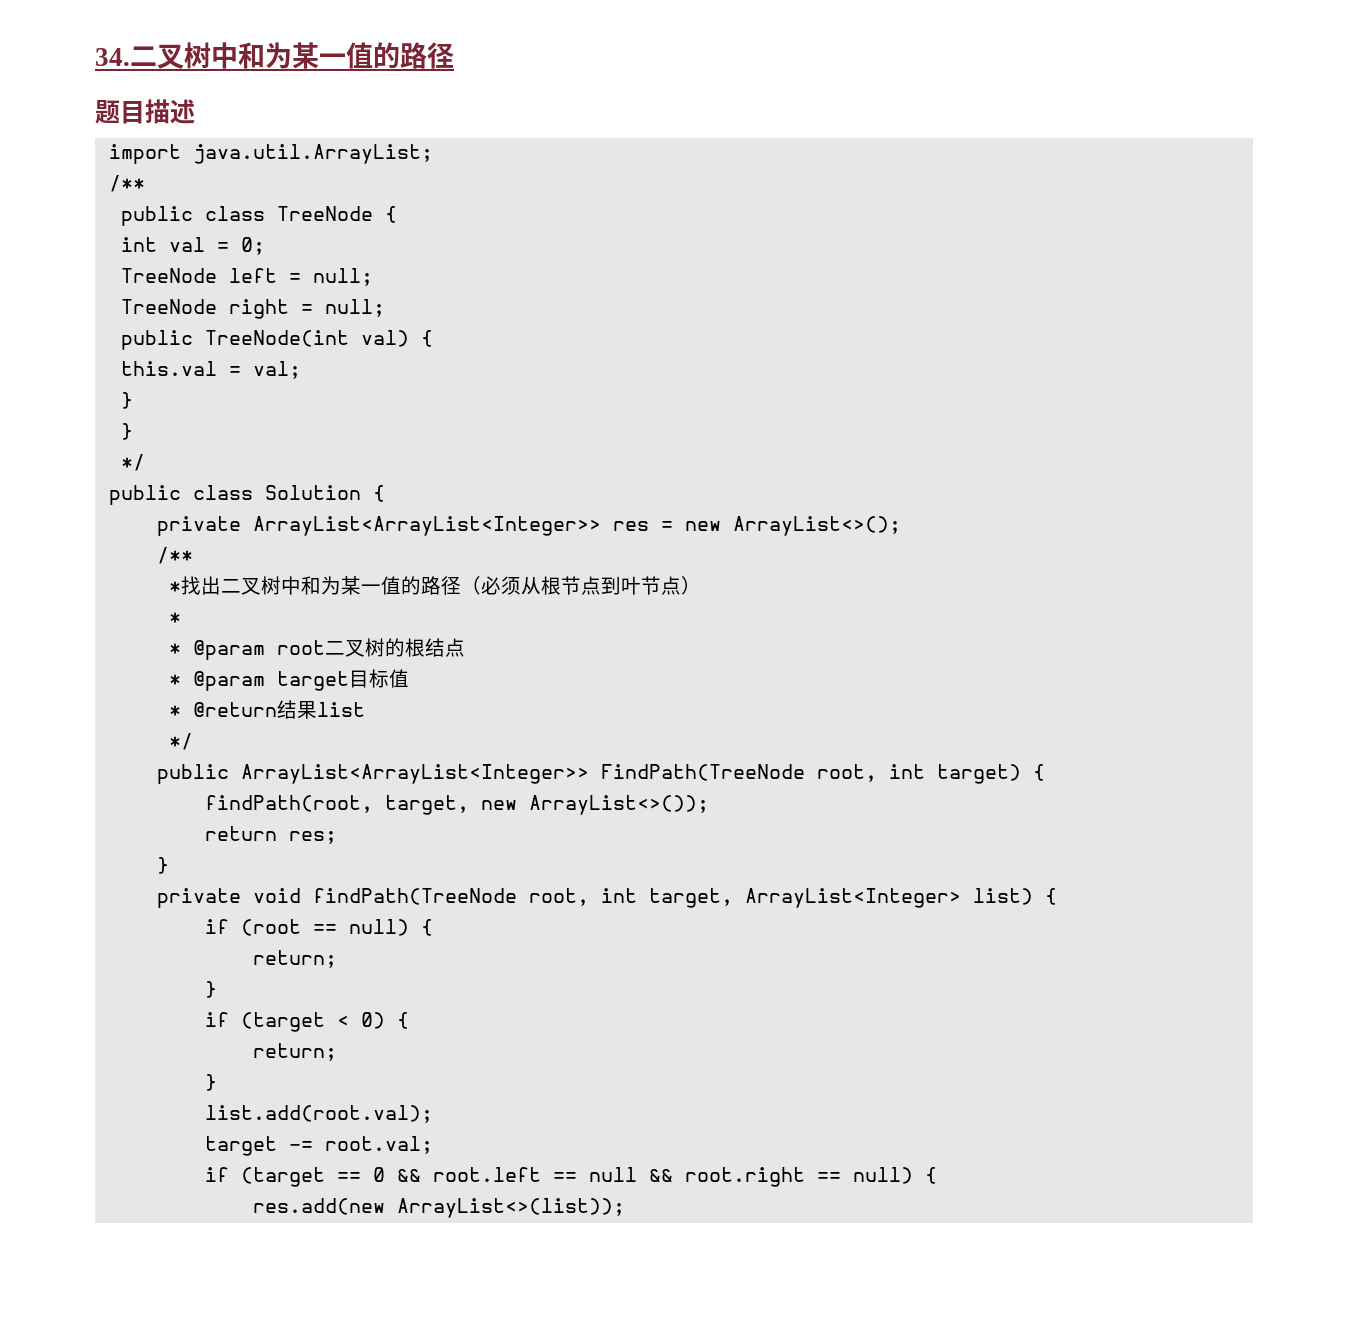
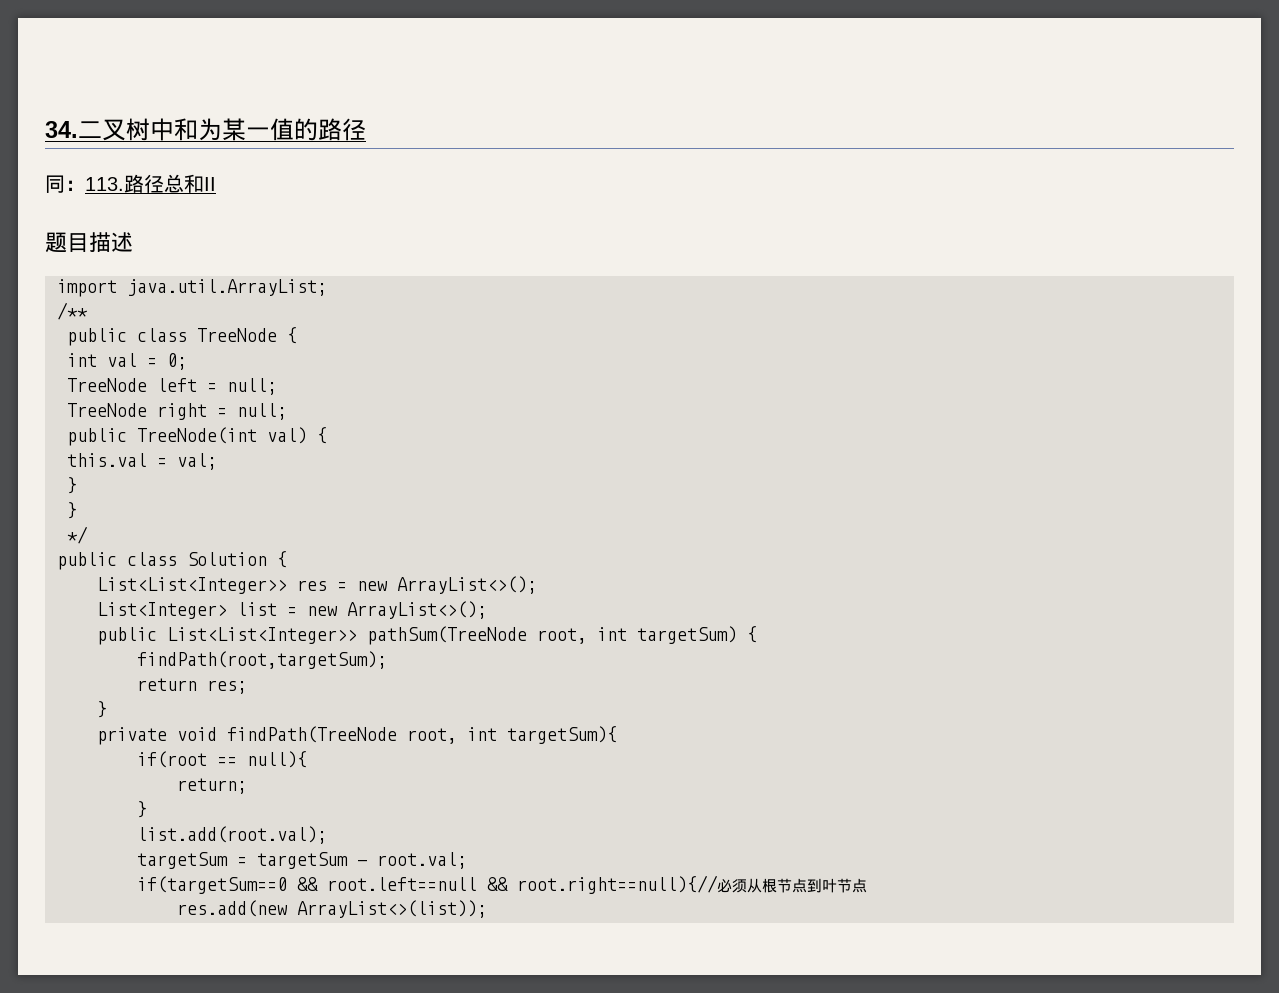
(454, 55) none -> [45,174,216,193] // 同：113.路径总和II
[156,516,601,536] private ArrayList<ArrayList<Integer>> -> [97,577,287,594] List<List<Integer>>
[156,547,193,564] [168,576,701,595] [168,612,181,624] [168,638,465,660] [168,669,409,691] [168,700,365,719] [168,733,193,750] [156,764,1045,784] [204,795,709,815] /** // *找出二叉树中和为某一值的路径（必须从根节点到叶节点） // * // * @param root二叉树的根结点 // * @param target目标值 // * @return结果list // */ // public ArrayList<ArrayList<Integer>> FindPath(TreeNode root, int target) { // findPath(root, target, new ArrayList<>()); -> [97,601,487,619] [97,626,757,645] [137,651,387,669] List<Integer> list = new ArrayList<>(); // public List<List<Integer>> pathSum(TreeNode root, int targetSum) { // findPath(root,targetSum);
[648,888,1057,908] [204,919,433,936] [252,950,337,968] [204,981,217,998] [204,1012,409,1032] [252,1043,337,1061] [204,1074,217,1091] [204,1105,433,1123] [204,1136,433,1156] [204,1167,937,1187] target, ArrayList<Integer> list) { // if (root == null) { // return; // } // if (target < 0) { // return; // } // list.add(root.val); // target -= root.val; // if (target == 0 && root.left == null && root.right == null) { -> [507,726,617,744] [137,751,307,768] [177,778,247,794] [137,801,147,818] [137,826,327,844] [137,852,467,869] [137,875,867,894] targetSum){ // if(root == null){ // return; // } // list.add(root.val); // targetSum = targetSum - root.val; // if(targetSum==0 && root.left==null && root.right==null){//必须从根节点到叶节点

